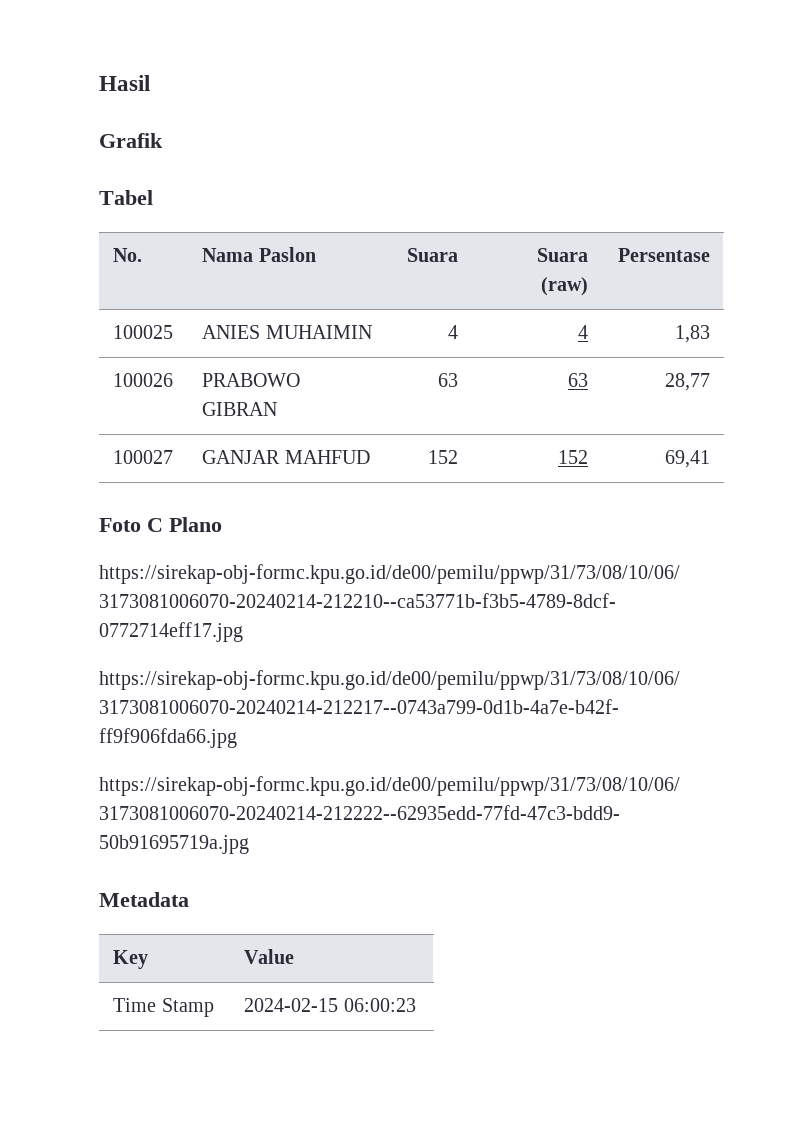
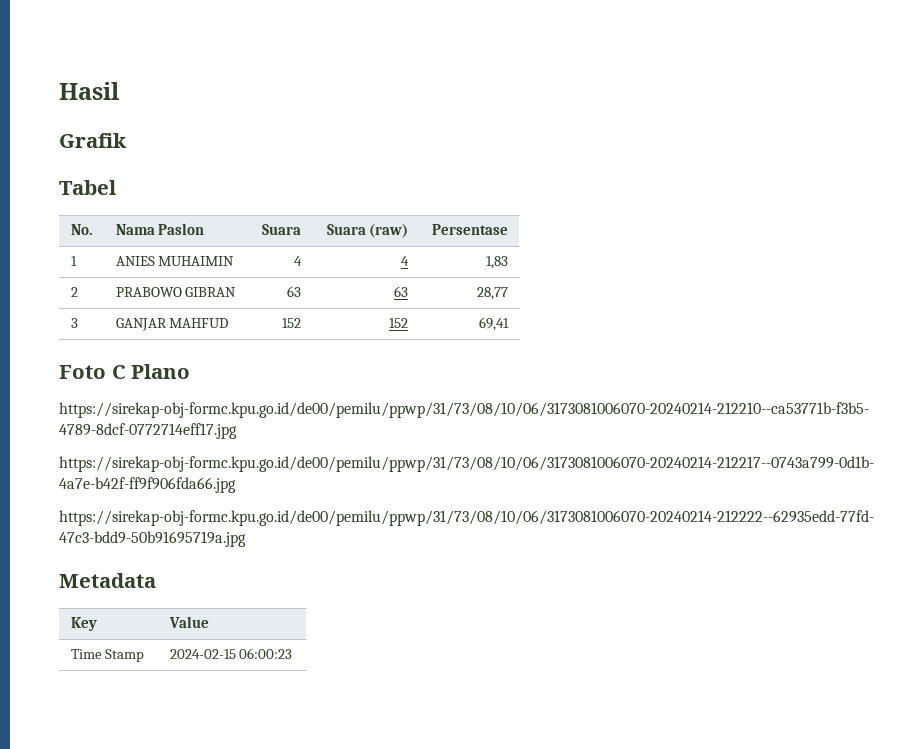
[113,325,174,339] 100025 -> [70,256,77,266] 1
[113,373,174,387] 100026 -> [70,287,78,297] 2
[113,450,174,464] 100027 -> [70,318,78,328] 3

